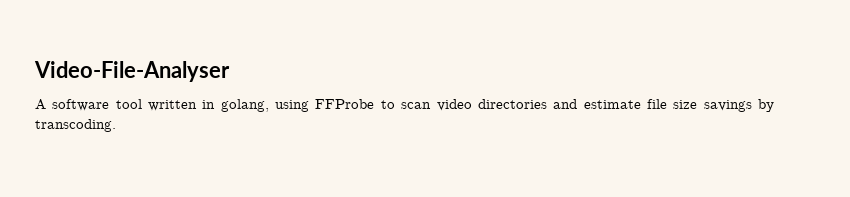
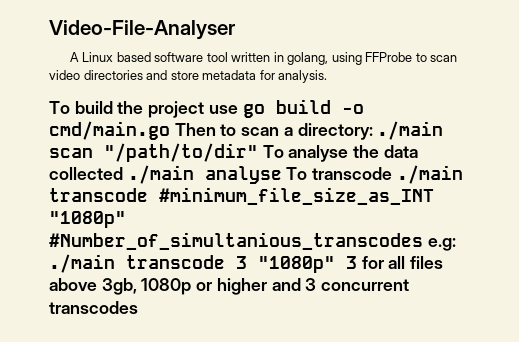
(46, 104) none -> [82,52,151,62] Linux based
[583,99,775,112] [35,119,116,132] estimate file size savings by transcoding. -> [170,70,328,83] [49,99,364,118] [49,121,444,140] [49,143,418,162] [49,165,463,184] [49,187,434,205] [49,211,126,228] [49,232,456,251] [49,254,444,273] [49,278,410,295] [49,301,138,314] store metadata for analysis. // To build the project use go build -o cmd/main.go Then to scan a directory: ./main scan "/path/to/dir" To analyse the data collected ./main analyse To transcode ./main transcode #minimum_file_size_as_INT "1080p" #Number_of_simultanious_transcodes e.g: ./main transcode 3 "1080p" 3 for all files above 3gb, 1080p or higher and 3 concurrent transcodes

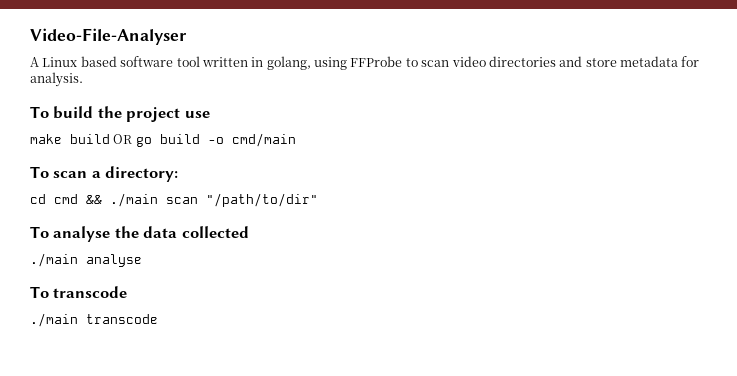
[242,99,364,118] [49,121,237,140] go build -o cmd/main.go Then to -> [30,133,296,147] [30,166,49,178] // make build OR go build -o cmd/main // To
(373, 131) none -> [30,194,102,204] // cd cmd &&
(258, 152) none -> (318, 200) //
(123, 173) none -> (249, 232) //
(282, 175) none -> (142, 260) //
[396,165,463,184] [49,187,434,205] [49,211,126,228] [49,232,456,251] [49,254,444,273] [49,278,410,295] [49,301,138,314] ./main transcode #minimum_file_size_as_INT "1080p" #Number_of_simultanious_transcodes e.g: ./main transcode 3 "1080p" 3 for all files above 3gb, 1080p or higher and 3 concurrent transcodes -> [30,313,158,327] // ./main transcode

